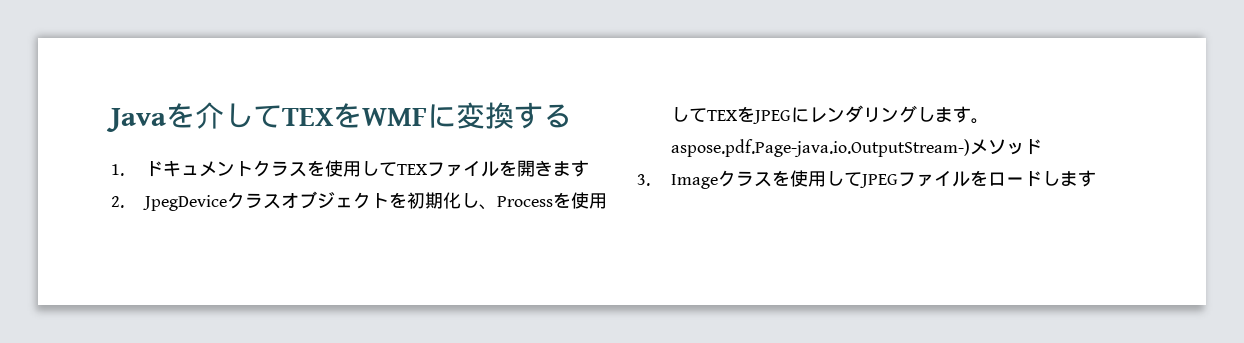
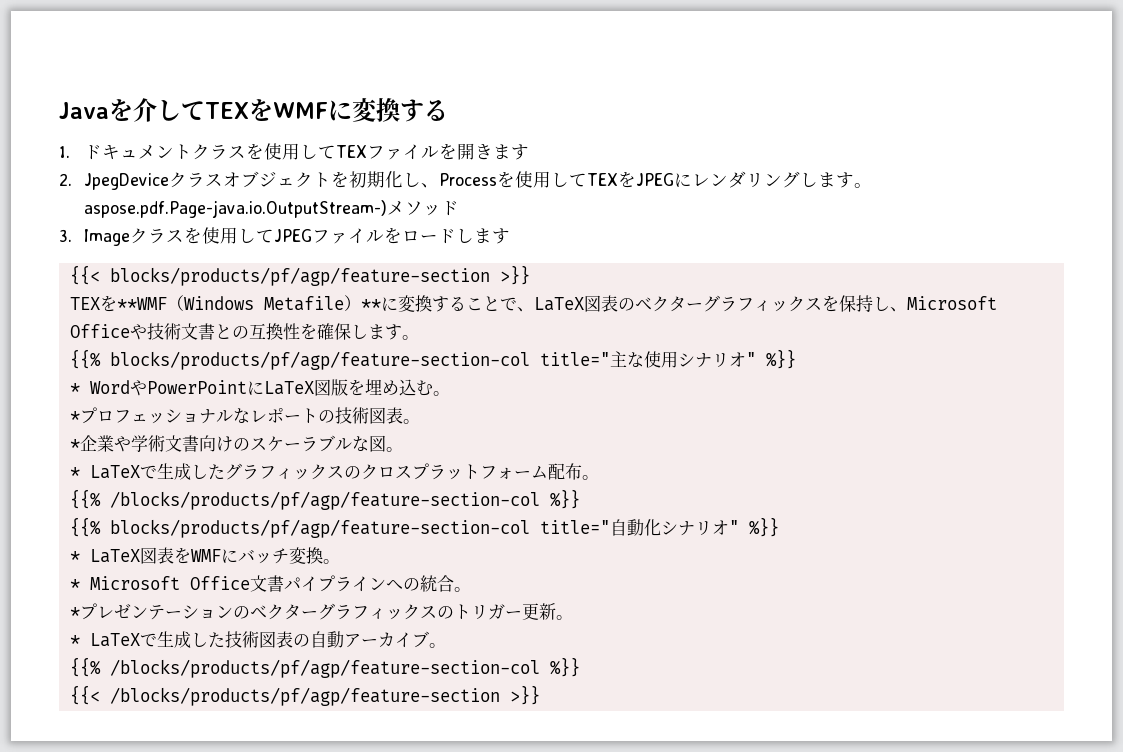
(1096, 178) none -> [69,265,530,286] [69,295,997,312] [69,323,419,340] [69,349,796,370] [69,379,450,396] [69,407,420,424] [69,435,403,452] [69,463,599,480] [69,489,580,510] [69,517,779,538] [69,547,340,564] [69,575,471,592] [69,603,573,620] [69,631,446,648] [69,657,580,678] [69,685,540,706] // {{< blocks/products/pf/agp/feature-section >}} // TEXを**WMF（Windows Metafile）**に変換することで、LaTeX図表のベクターグラフィックスを保持し、Microsoft Officeや技術文書との互換性を確保します。 // {{% blocks/products/pf/agp/feature-section-col title="主な使用シナリオ" %}} // * WordやPowerPointにLaTeX図版を埋め込む。 // *プロフェッショナルなレポートの技術図表。 // *企業や学術文書向けのスケーラブルな図。 // * LaTeXで生成したグラフィックスのクロスプラットフォーム配布。 // {{% /blocks/products/pf/agp/feature-section-col %}} // {{% blocks/products/pf/agp/feature-section-col title="自動化シナリオ" %}} // * LaTeX図表をWMFにバッチ変換。 // * Microsoft Office文書パイプラインへの統合。 // *プレゼンテーションのベクターグラフィックスのトリガー更新。 // * LaTeXで生成した技術図表の自動アーカイブ。 // {{% /blocks/products/pf/agp/feature-section-col %}} // {{< /blocks/products/pf/agp/feature-section >}}

